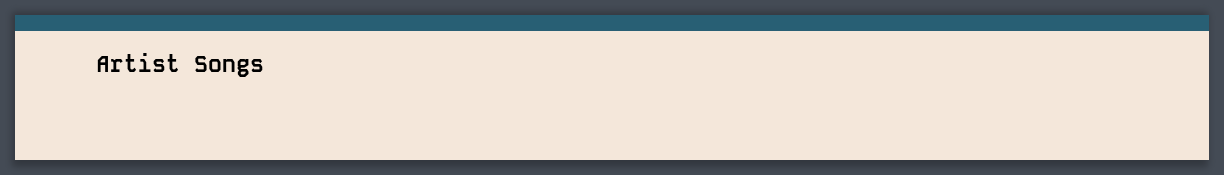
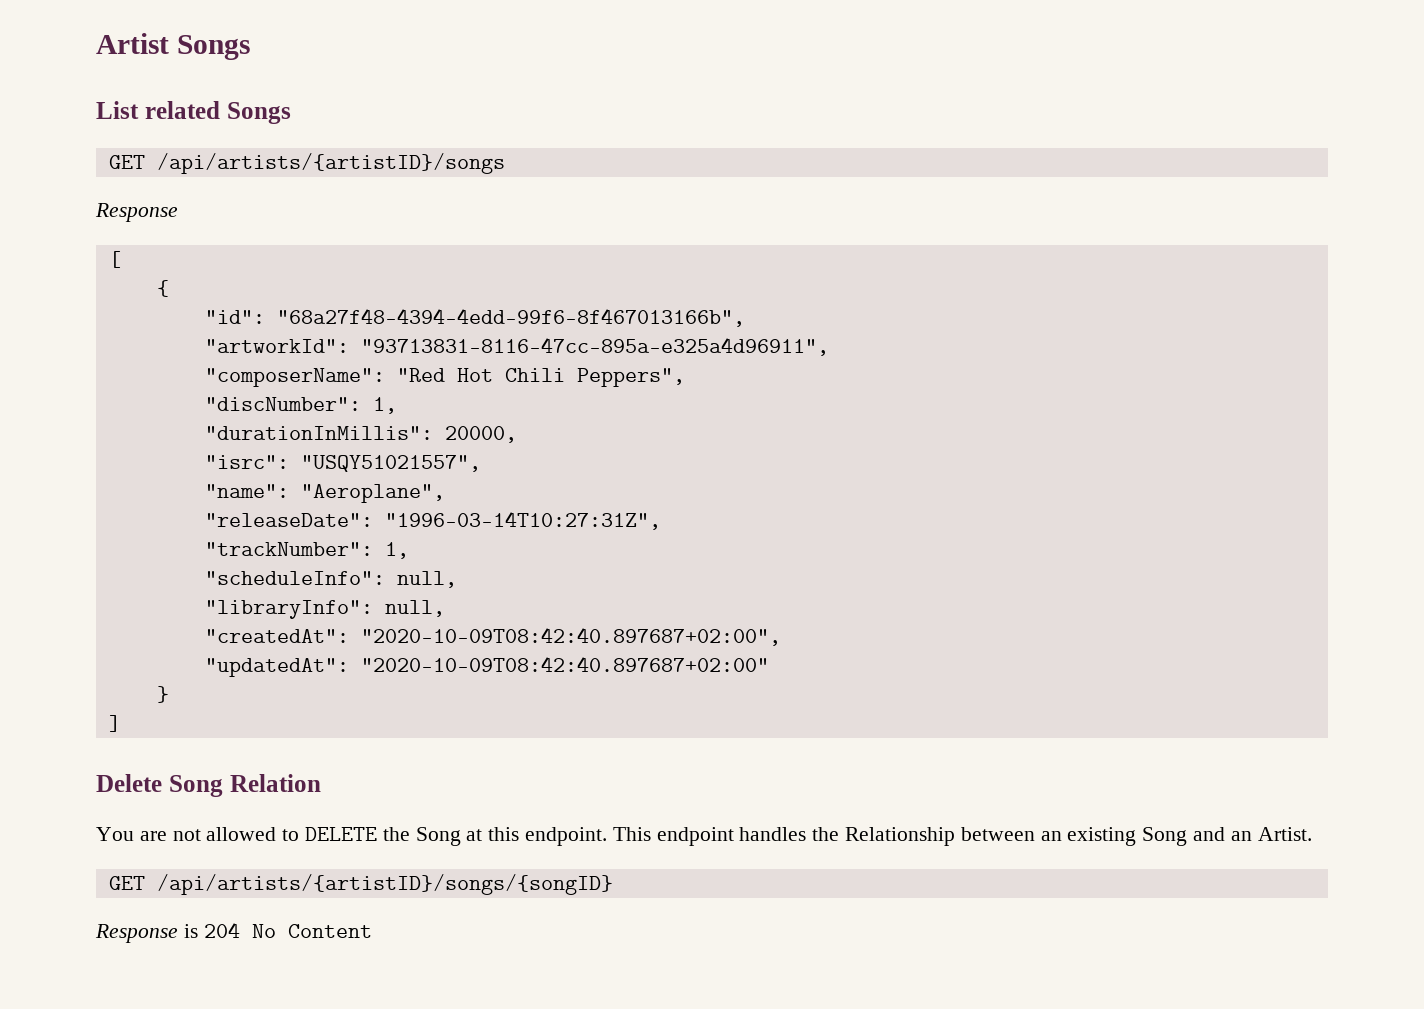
(264, 66) none -> [96,101,291,124] [108,153,505,174] [95,203,178,222] [108,251,121,268] [156,280,169,297] [204,308,745,327] [204,337,829,356] [204,368,685,387] [204,397,397,414] [204,426,517,443] [204,455,481,472] [204,484,445,503] [204,511,661,530] [204,542,409,559] [204,571,457,588] [204,600,445,619] [204,627,781,646] [204,656,769,677] [156,686,169,703] [108,715,121,732] [96,774,321,797] [96,827,1312,846] [108,874,613,895] [95,922,372,943] // List related Songs // GET /api/artists/{artistID}/songs // Response // [ // { // "id": "68a27f48-4394-4edd-99f6-8f467013166b", // "artworkId": "93713831-8116-47cc-895a-e325a4d96911", // "composerName": "Red Hot Chili Peppers", // "discNumber": 1, // "durationInMillis": 20000, // "isrc": "USQY51021557", // "name": "Aeroplane", // "releaseDate": "1996-03-14T10:27:31Z", // "trackNumber": 1, // "scheduleInfo": null, // "libraryInfo": null, // "createdAt": "2020-10-09T08:42:40.897687+02:00", // "updatedAt": "2020-10-09T08:42:40.897687+02:00" // } // ] // Delete Song Relation // You are not allowed to DELETE the Song at this endpoint. This endpoint handles the Relationship between an existing Song and an Artist. // GET /api/artists/{artistID}/songs/{songID} // Response is 204 No Content

